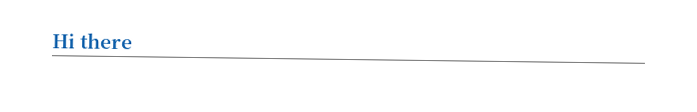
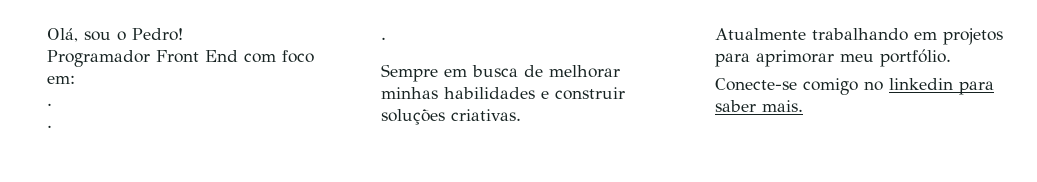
[52,32,134,50] Hi there -> [47,28,183,42] [47,50,314,67] [47,75,75,84] [47,103,52,106] [47,125,52,128] [381,37,386,40] [381,64,620,82] [381,87,625,100] [381,109,521,125] [715,28,1003,45] [715,49,951,67] [715,78,994,95] [715,100,803,112] Olá, sou o Pedro! // Programador Front End com foco em: // . // . // . // Sempre em busca de melhorar minhas habilidades e construir soluções criativas. // Atualmente trabalhando em projetos para aprimorar meu portfólio. // Conecte-se comigo no linkedin para saber mais.

